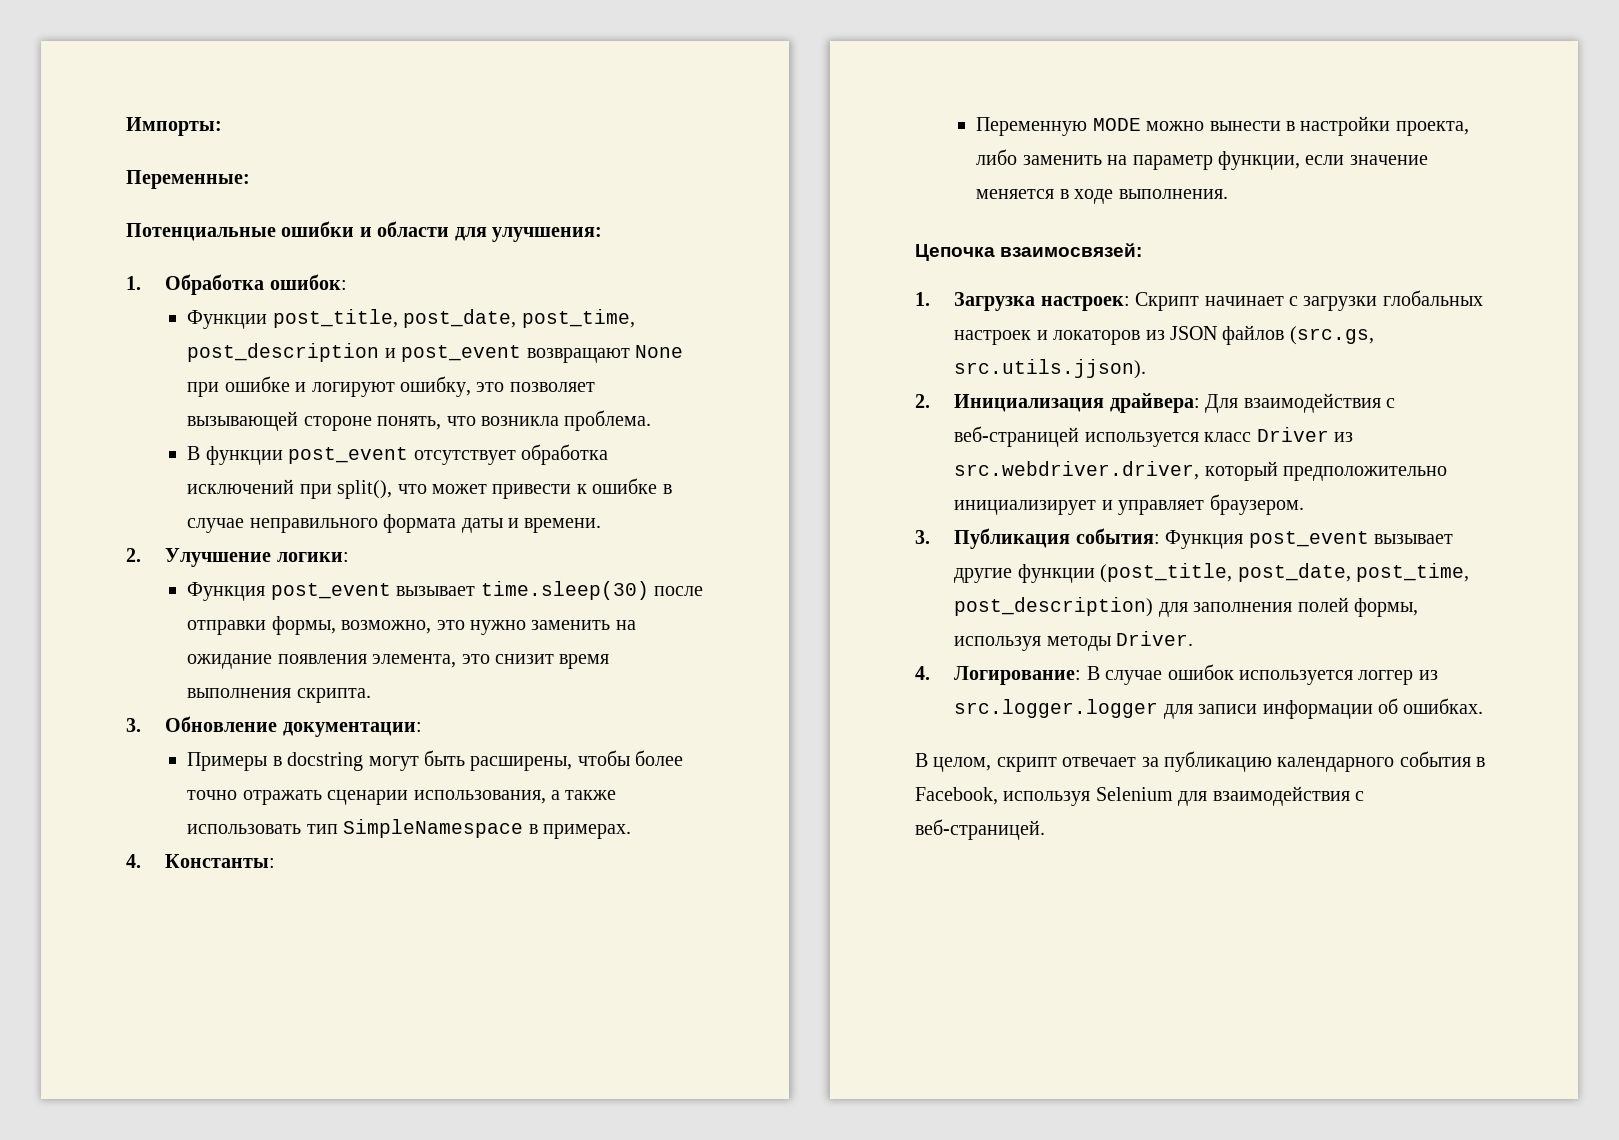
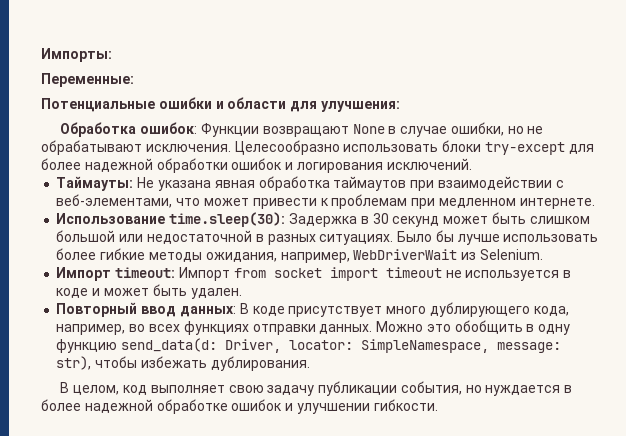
[126,276,141,290] 1. -> (400, 106) none
[187,309,635,329] [187,343,683,363] [187,376,595,397] [187,410,652,431] [187,444,608,465] [187,478,672,499] [187,514,602,533] [126,548,349,567] [187,581,703,601] [187,616,636,635] [187,654,610,669] [187,688,371,703] [126,716,422,737] [187,750,684,771] [187,790,617,805] [187,819,631,839] [126,854,276,868] [976,116,1469,136] [976,149,1428,170] [976,189,1228,204] [915,243,1143,261] [915,290,1483,311] [954,325,1374,345] [954,359,1147,379] [915,393,1395,413] [954,426,1353,447] [954,461,1448,481] [954,494,1304,515] [915,528,1453,549] [954,563,1469,583] [954,597,1418,617] [954,631,1194,651] [915,664,1438,685] [954,698,1484,719] [915,751,1486,772] [915,786,1364,806] [915,819,1045,840] // Функции post_title, post_date, post_time, post_description и post_event возвращают None при ошибке и логируют ошибку, это позволяет вызывающей стороне понять, что возникла проблема. // В функции post_event отсутствует обработка исключений при split(), что может привести к ошибке в случае неправильного формата даты и времени. // 2. Улучшение логики: // Функция post_event вызывает time.sleep(30) после отправки формы, возможно, это нужно заменить на ожидание появления элемента, это снизит время выполнения скрипта. // 3. Обновление документации: // Примеры в docstring могут быть расширены, чтобы более точно отражать сценарии использования, а также использовать тип SimpleNamespace в примерах. // 4. Константы: // Переменную MODE можно вынести в настройки проекта, либо заменить на параметр функции, если значение меняется в ходе выполнения. // Цепочка взаимосвязей: // 1. Загрузка настроек: Скрипт начинает с загрузки глобальных настроек и локаторов из JSON файлов (src.gs, src.utils.jjson). // 2. Инициализация драйвера: Для взаимодействия с веб-страницей используется класс Driver из src.webdriver.driver, который предположительно инициализирует и управляет браузером. // 3. Публикация события: Функция post_event вызывает другие функции (post_title, post_date, post_time, post_description) для заполнения полей формы, используя методы Driver. // 4. Логирование: В случае ошибок используется логгер из src.logger.logger для записи информации об ошибках. // В целом, скрипт отвечает за публикацию календарного события в Facebook, используя Selenium для взаимодействия с веб-страницей. -> [201,122,544,137] [41,140,594,155] [41,158,472,173] [56,176,564,191] [56,194,595,209] [56,212,590,227] [56,230,599,245] [56,248,543,263] [56,267,572,281] [56,284,242,299] [56,302,569,317] [56,320,571,335] [56,338,562,353] [56,356,310,371] [60,381,573,396] [41,399,438,414] Функции возвращают None в случае ошибки, но не обрабатывают исключения. Целесообразно использовать блоки try-except для более надежной обработки ошибок и логирования исключений. // Таймауты: Не указана явная обработка таймаутов при взаимодействии с веб-элементами, что может привести к проблемам при медленном интернете. // Использование time.sleep(30): Задержка в 30 секунд может быть слишком большой или недостаточной в разных ситуациях. Было бы лучше использовать более гибкие методы ожидания, например, WebDriverWait из Selenium. // Импорт timeout: Импорт from socket import timeout не используется в коде и может быть удален. // Повторный ввод данных: В коде присутствует много дублирующего кода, например, во всех функциях отправки данных. Можно это обобщить в одну функцию send_data(d: Driver, locator: SimpleNamespace, message: str), чтобы избежать дублирования. // В целом, код выполняет свою задачу публикации события, но нуждается в более надежной обработке ошибок и улучшении гибкости.

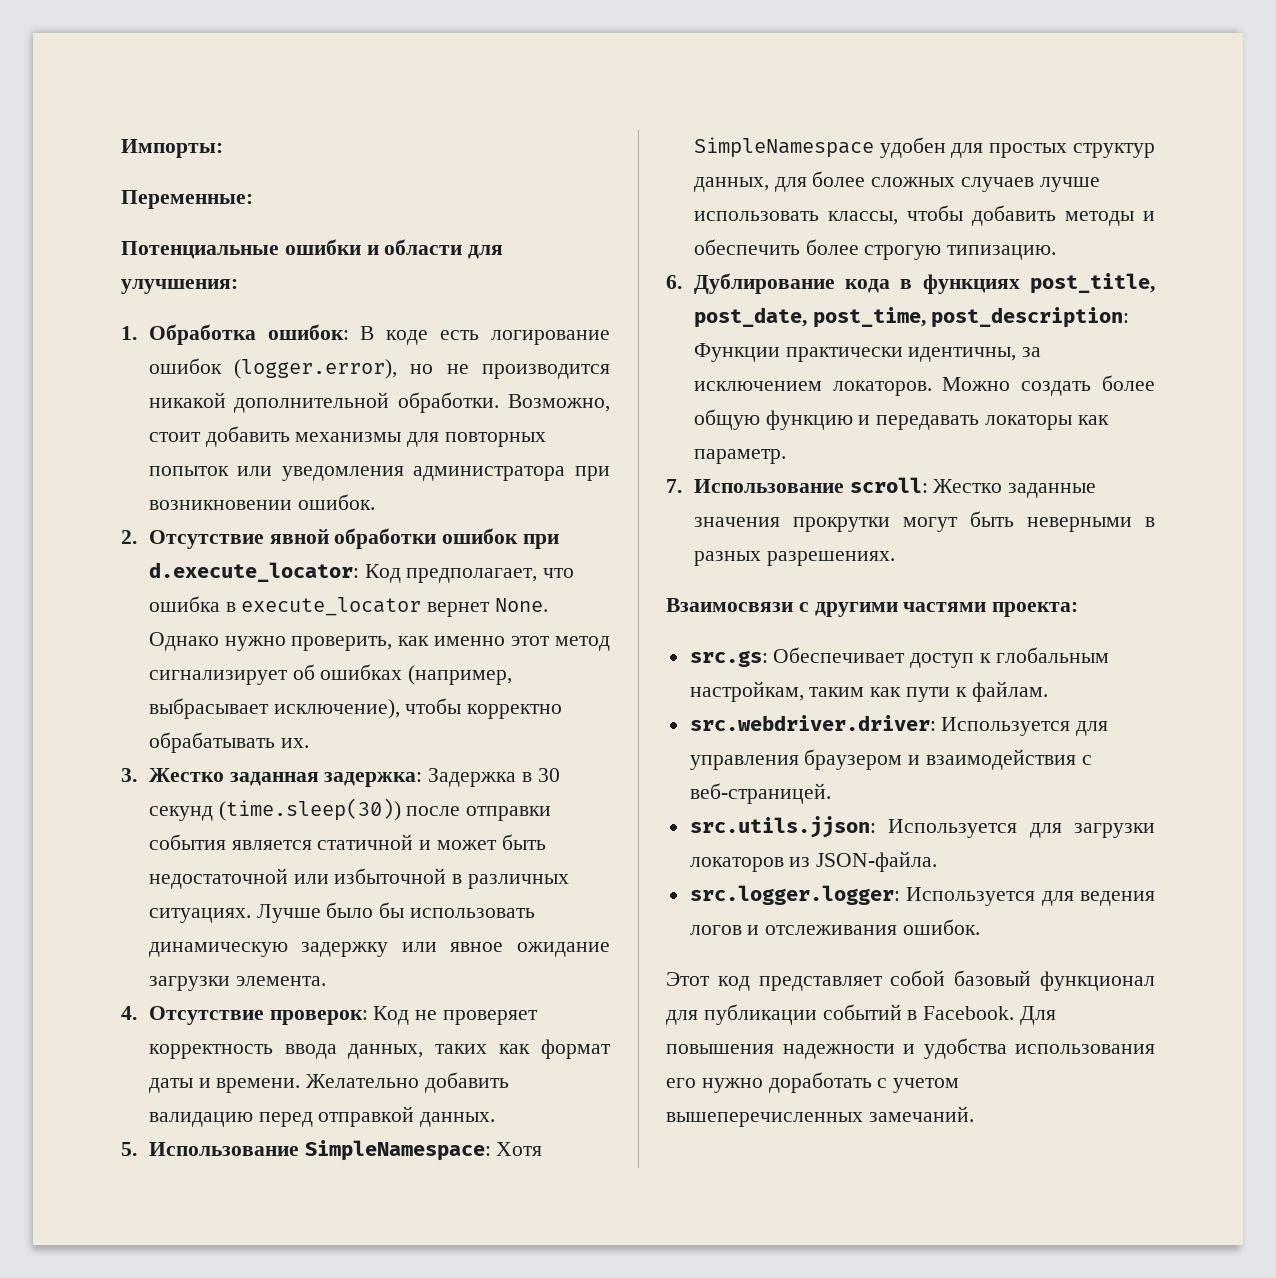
(400, 106) none -> [121,326,137,340] 1.
[201,122,544,137] [41,140,594,155] [41,158,472,173] [56,176,564,191] [56,194,595,209] [56,212,590,227] [56,230,599,245] [56,248,543,263] [56,267,572,281] [56,284,242,299] [56,302,569,317] [56,320,571,335] [56,338,562,353] [56,356,310,371] [60,381,573,396] [41,399,438,414] Функции возвращают None в случае ошибки, но не обрабатывают исключения. Целесообразно использовать блоки try-except для более надежной обработки ошибок и логирования исключений. // Таймауты: Не указана явная обработка таймаутов при взаимодействии с веб-элементами, что может привести к проблемам при медленном интернете. // Использование time.sleep(30): Задержка в 30 секунд может быть слишком большой или недостаточной в разных ситуациях. Было бы лучше использовать более гибкие методы ожидания, например, WebDriverWait из Selenium. // Импорт timeout: Импорт from socket import timeout не используется в коде и может быть удален. // Повторный ввод данных: В коде присутствует много дублирующего кода, например, во всех функциях отправки данных. Можно это обобщить в одну функцию send_data(d: Driver, locator: SimpleNamespace, message: str), чтобы избежать дублирования. // В целом, код выполняет свою задачу публикации события, но нуждается в более надежной обработке ошибок и улучшении гибкости. -> [360,326,610,345] [148,358,610,379] [148,392,610,413] [148,426,546,447] [148,466,610,481] [148,494,375,510] [121,528,559,549] [148,562,575,583] [148,596,548,617] [148,632,610,651] [148,664,513,685] [148,698,563,719] [148,732,309,753] [121,768,560,787] [148,798,552,821] [148,834,546,850] [148,868,569,889] [148,902,535,923] [148,942,610,957] [148,976,326,991] [121,1006,538,1025] [148,1039,611,1059] [148,1072,509,1093] [148,1106,496,1127] [121,1140,543,1161] [693,137,1155,158] [693,171,1100,192] [693,205,1155,226] [693,239,1057,260] [666,273,1155,294] [693,307,1130,328] [693,343,1042,362] [693,375,1155,396] [693,409,1109,430] [693,449,786,464] [666,477,1097,498] [693,511,1155,532] [693,551,895,566] [666,598,1079,617] [689,647,1109,668] [689,681,1048,702] [689,715,1109,736] [689,749,1092,770] [689,783,831,804] [689,816,1155,838] [689,851,938,872] [689,885,1155,906] [689,919,981,935] [666,970,1155,991] [666,1004,1057,1025] [666,1038,1155,1059] [666,1072,960,1093] [666,1106,974,1127] В коде есть логирование ошибок (logger.error), но не производится никакой дополнительной обработки. Возможно, стоит добавить механизмы для повторных попыток или уведомления администратора при возникновении ошибок. // 2. Отсутствие явной обработки ошибок при d.execute_locator: Код предполагает, что ошибка в execute_locator вернет None. Однако нужно проверить, как именно этот метод сигнализирует об ошибках (например, выбрасывает исключение), чтобы корректно обрабатывать их. // 3. Жестко заданная задержка: Задержка в 30 секунд (time.sleep(30)) после отправки события является статичной и может быть недостаточной или избыточной в различных ситуациях. Лучше было бы использовать динамическую задержку или явное ожидание загрузки элемента. // 4. Отсутствие проверок: Код не проверяет корректность ввода данных, таких как формат даты и времени. Желательно добавить валидацию перед отправкой данных. // 5. Использование SimpleNamespace: Хотя SimpleNamespace удобен для простых структур данных, для более сложных случаев лучше использовать классы, чтобы добавить методы и обеспечить более строгую типизацию. // 6. Дублирование кода в функциях post_title, post_date, post_time, post_description: Функции практически идентичны, за исключением локаторов. Можно создать более общую функцию и передавать локаторы как параметр. // 7. Использование scroll: Жестко заданные значения прокрутки могут быть неверными в разных разрешениях. // Взаимосвязи с другими частями проекта: // src.gs: Обеспечивает доступ к глобальным настройкам, таким как пути к файлам. // src.webdriver.driver: Используется для управления браузером и взаимодействия с веб-страницей. // src.utils.jjson: Используется для загрузки локаторов из JSON-файла. // src.logger.logger: Используется для ведения логов и отслеживания ошибок. // Этот код представляет собой базовый функционал для публикации событий в Facebook. Для повышения надежности и удобства использования его нужно доработать с учетом вышеперечисленных замечаний.

